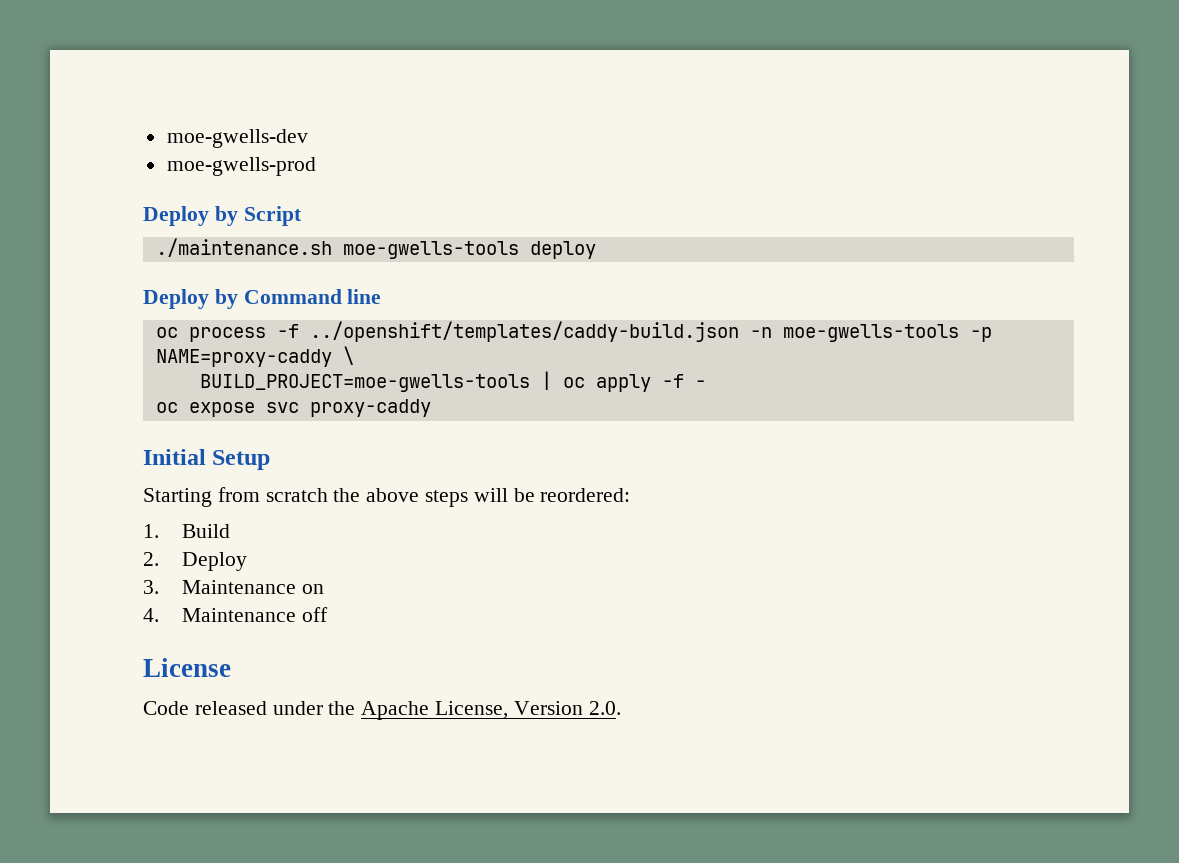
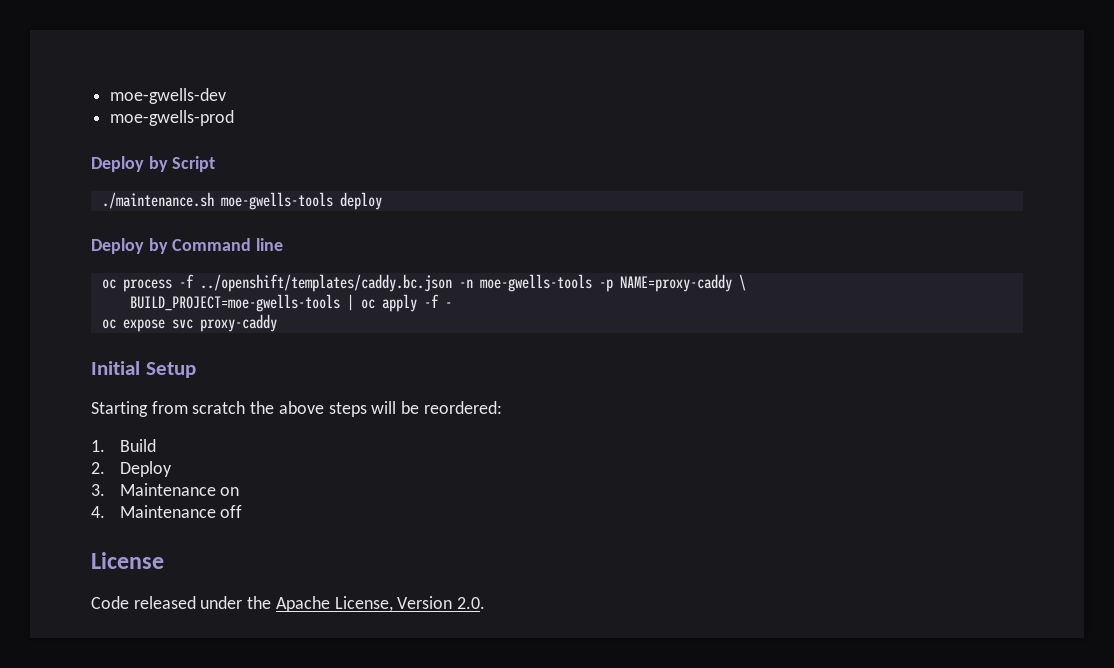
[309,321,739,342] ../openshift/templates/caddy-build.json -> [199,274,452,292] ../openshift/templates/caddy.bc.json

